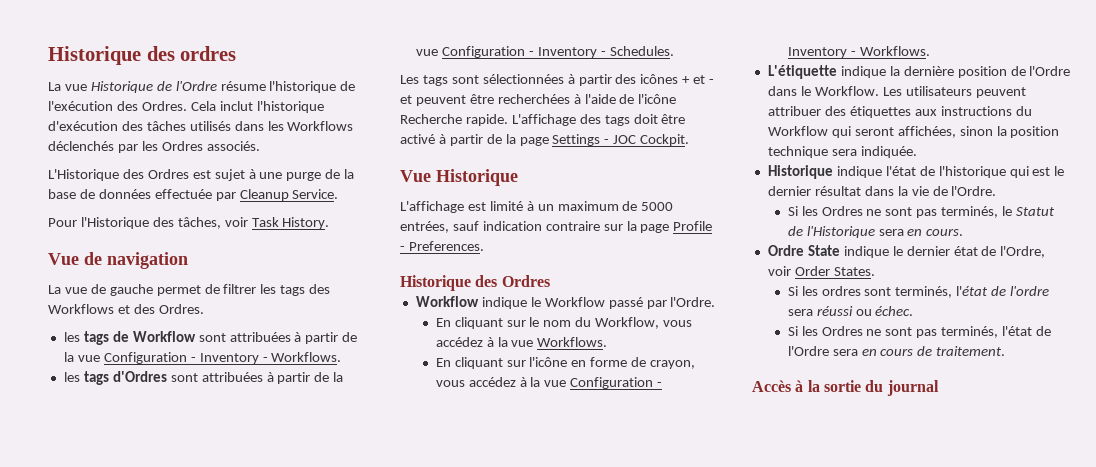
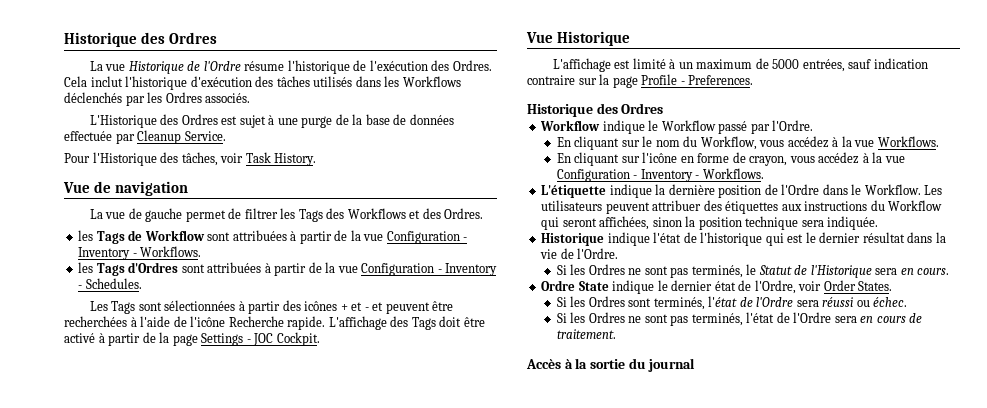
[48,46,237,65] Historique des ordres -> [64,32,218,47] Historique des Ordres
[280,285,306,296] tags -> [298,209,323,222] Tags
[83,331,109,345] tags -> [96,231,125,244] Tags
[83,371,109,385] tags -> [96,263,125,276] Tags
[422,75,448,86] tags -> [111,301,136,314] Tags
[604,115,630,126] tags -> [411,317,436,330] Tags
[821,286,861,296] ordres -> [588,296,625,307] Ordres
[1010,286,1050,296] l'ordre -> [756,297,794,307] l'Ordre

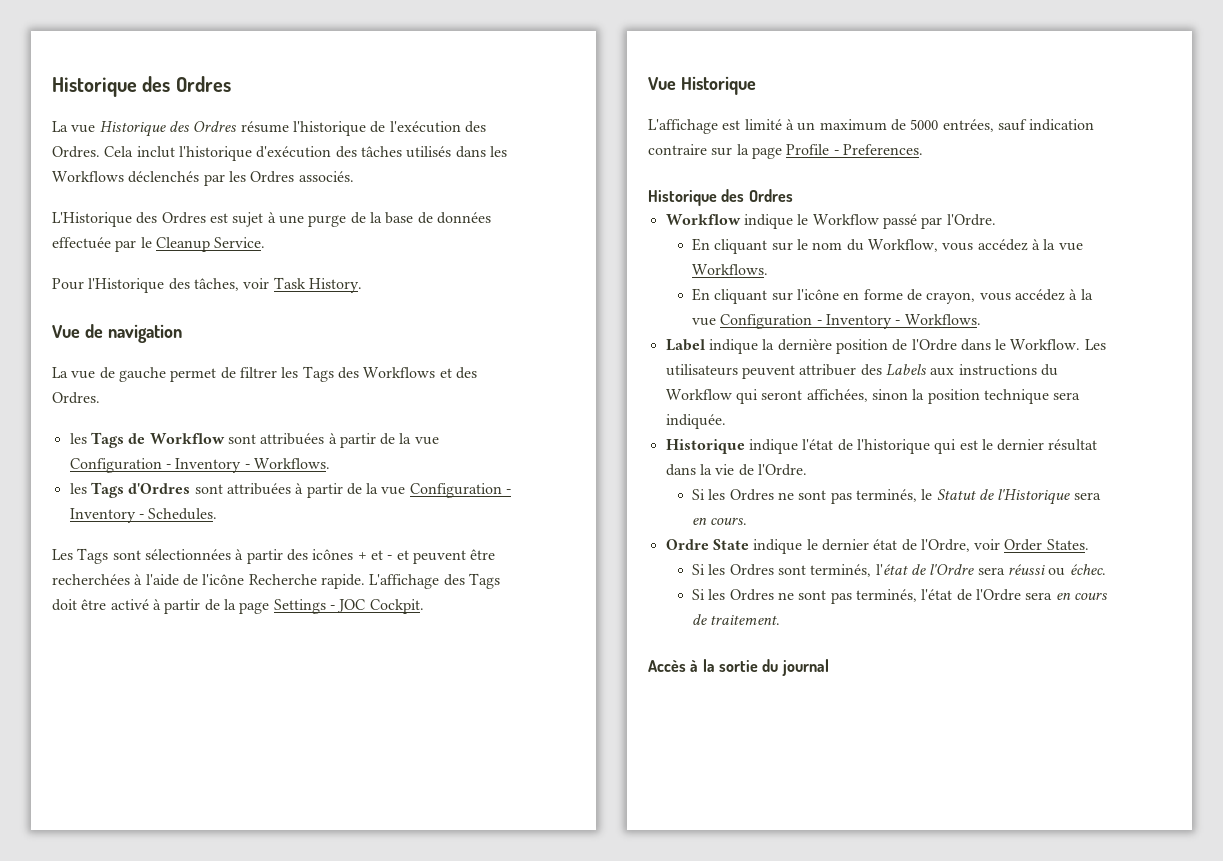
[187,61,241,71] de l'Ordre -> [168,121,238,132] des Ordres
(135, 138) none -> [140,237,152,248] le
[541,185,607,198] L'étiquette -> [665,339,705,351] Label
[725,201,779,214] étiquettes -> [885,364,927,376] Labels

